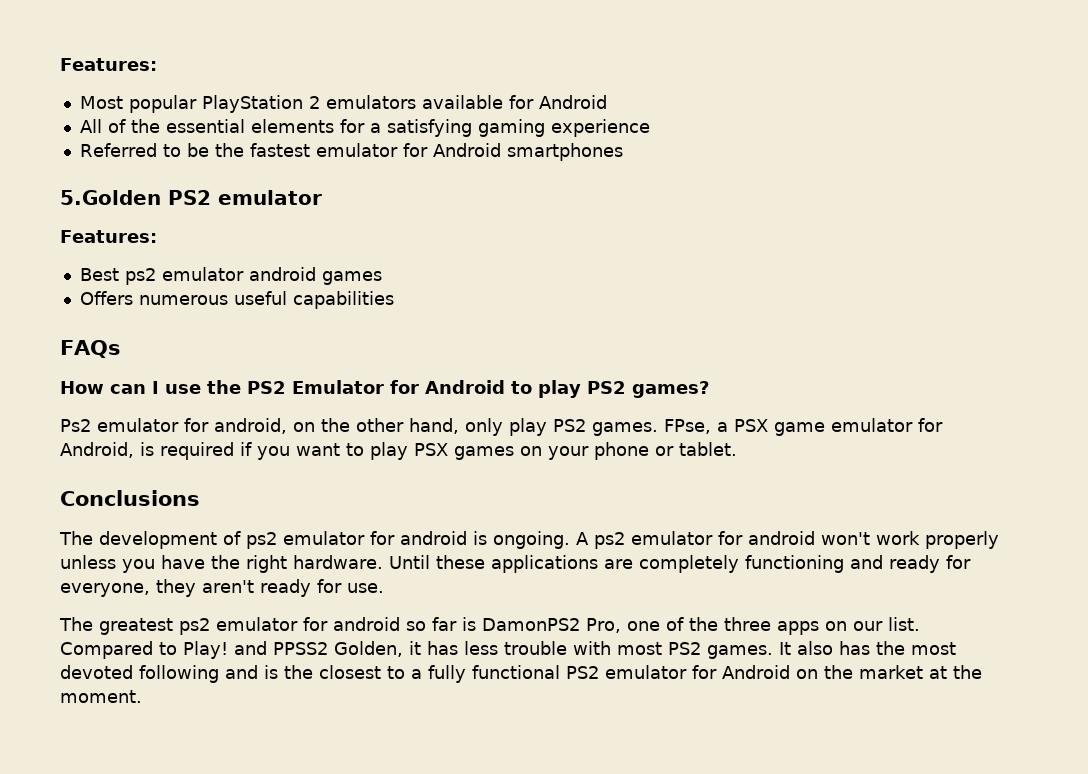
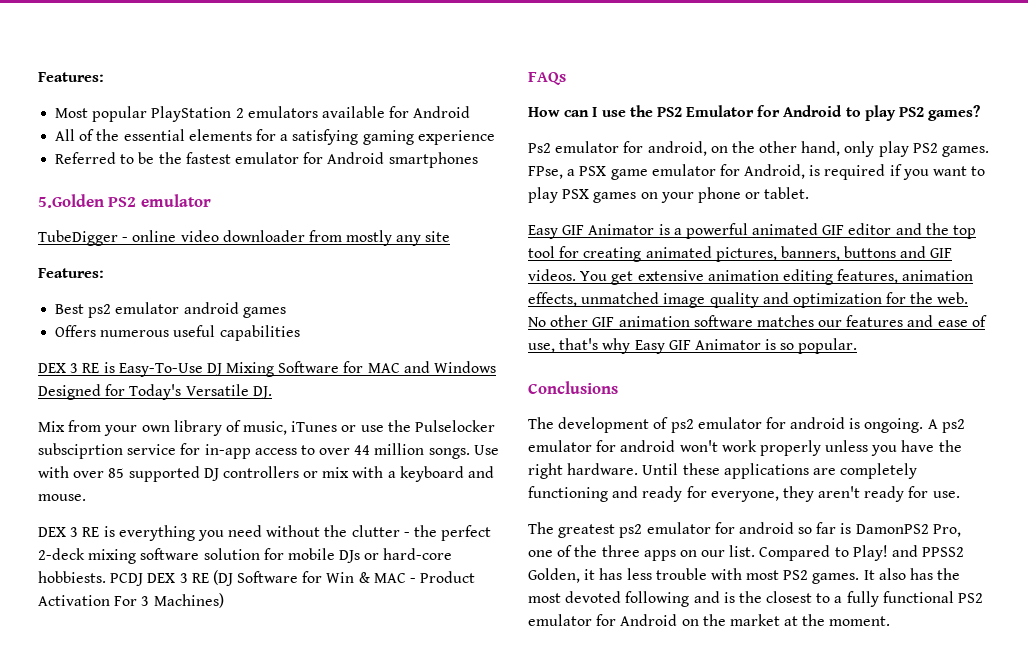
(322, 197) none -> [38,230,451,246] // TubeDigger - online video downloader from mostly any site
(394, 300) none -> [38,361,497,377] [38,384,272,400] [38,420,496,436] [38,443,499,459] [38,466,495,482] [38,494,86,501] [38,525,492,541] [38,548,453,564] [38,570,476,586] [38,593,224,608] // DEX 3 RE is Easy-To-Use DJ Mixing Software for MAC and Windows Designed for Today's Versatile DJ. // Mix from your own library of music, iTunes or use the Pulselocker subsciprtion service for in-app access to over 44 million songs. Use with over 85 supported DJ controllers or mix with a keyboard and mouse. // DEX 3 RE is everything you need without the clutter - the perfect 2-deck mixing software solution for mobile DJs or hard-core hobbiests. PCDJ DEX 3 RE (DJ Software for Win & MAC - Product Activation For 3 Machines)
(737, 449) none -> [528,223,977,239] [528,246,953,262] [528,269,974,285] [528,292,969,308] [528,315,987,327] [528,338,858,354] // Easy GIF Animator is a powerful animated GIF editor and the top tool for creating animated pictures, banners, buttons and GIF videos. You get extensive animation editing features, animation effects, unmatched image quality and optimization for the web. No other GIF animation software matches our features and ease of use, that's why Easy GIF Animator is so popular.

